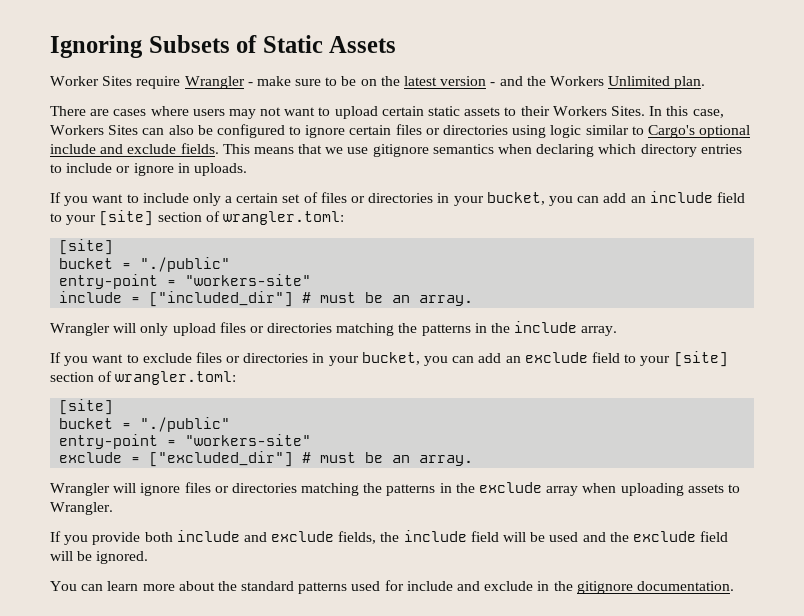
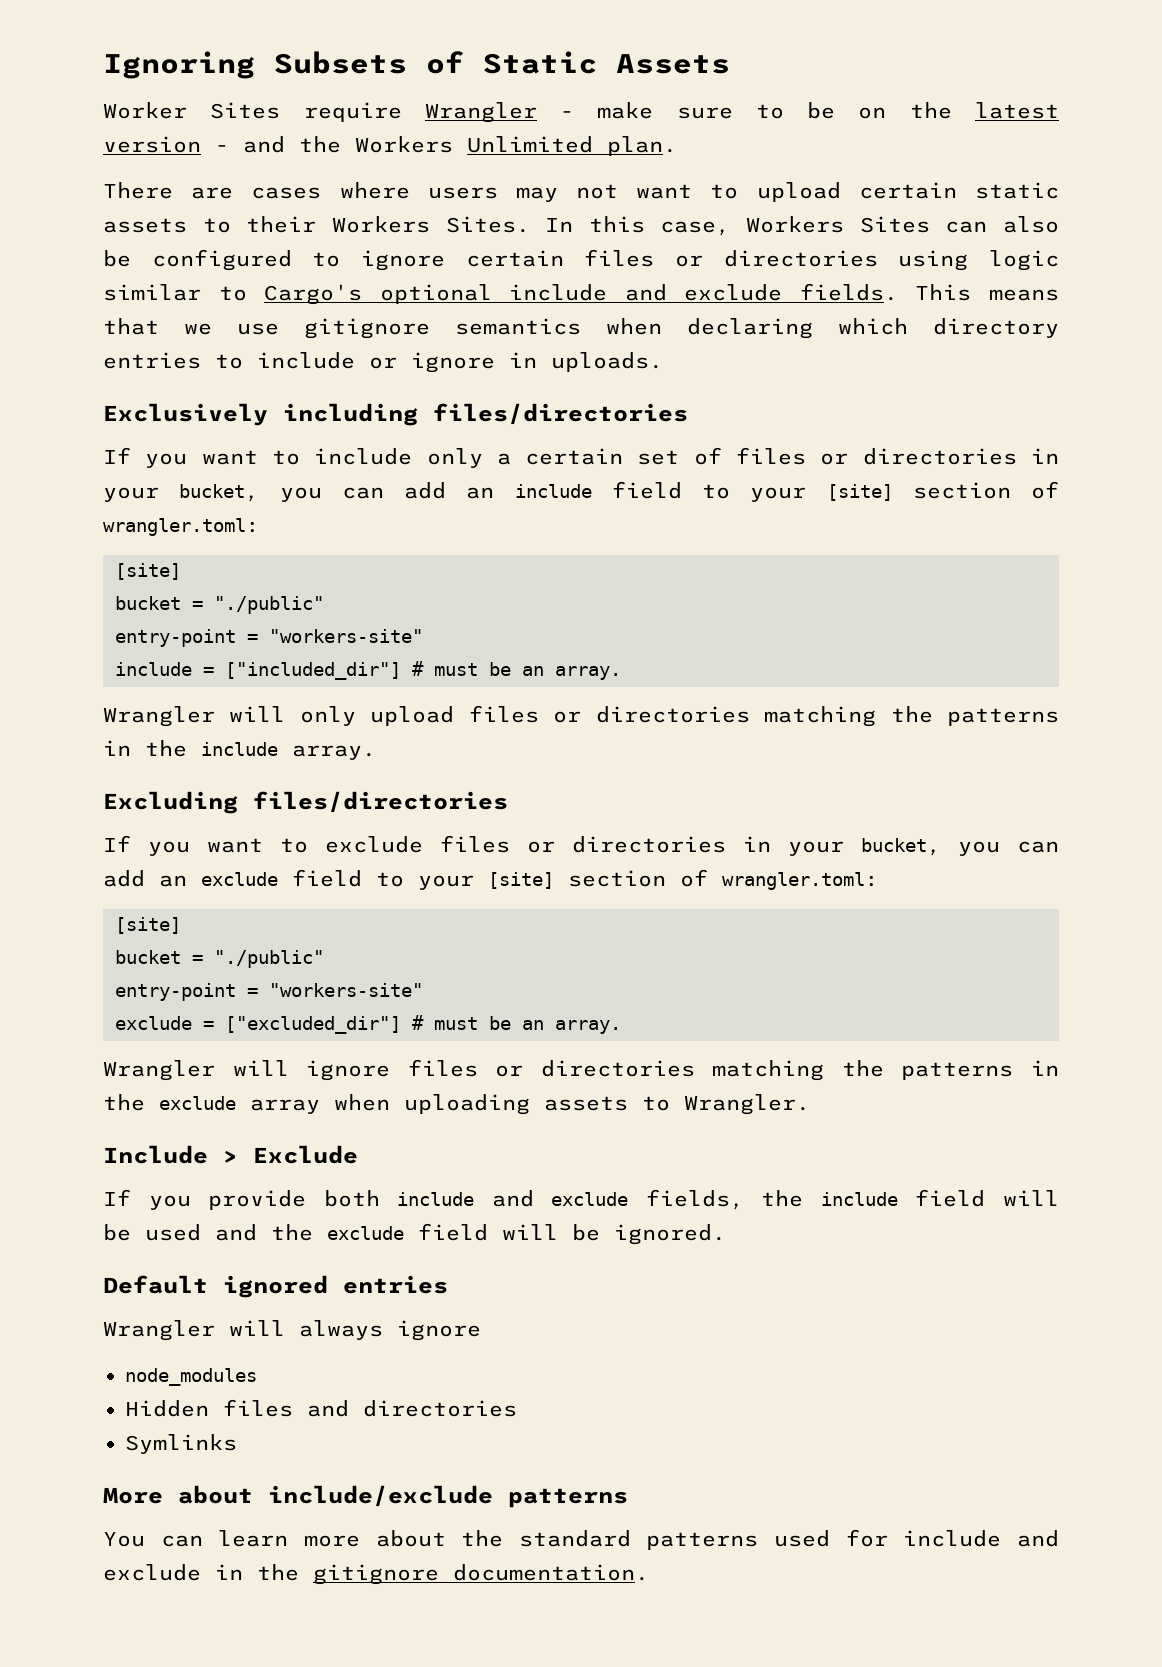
(247, 169) none -> [103,403,688,426] // Exclusively including files/directories
(618, 331) none -> [103,791,508,814] // Excluding files/directories
(113, 508) none -> [103,1145,358,1164] // Include > Exclude
(149, 557) none -> [103,1275,448,1298] [103,1320,481,1341] [125,1368,257,1386] [125,1399,517,1417] [125,1434,237,1454] [103,1485,628,1508] // Default ignored entries // Wrangler will always ignore // node_modules // Hidden files and directories // Symlinks // More about include/exclude patterns

